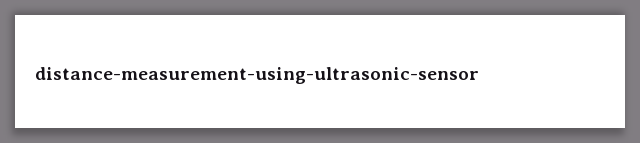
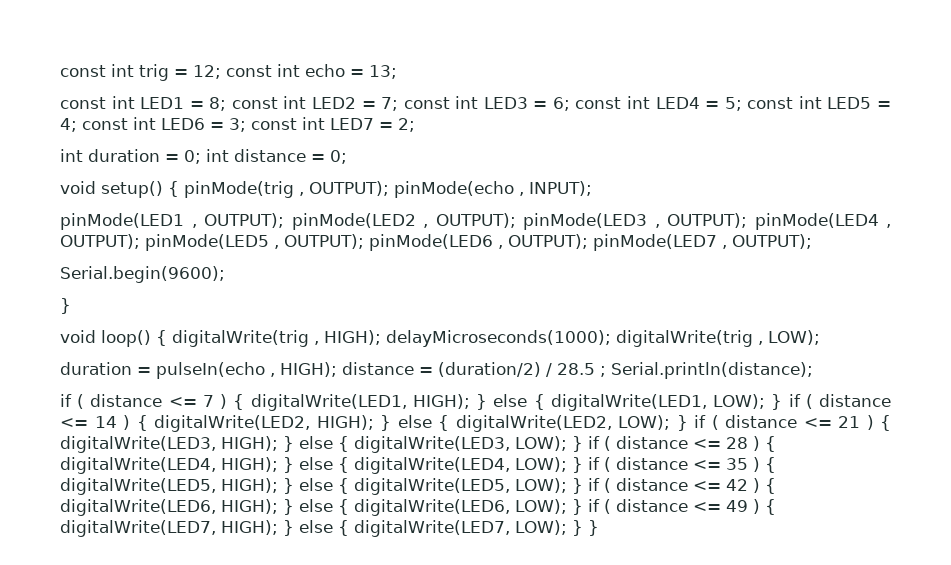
[35,67,479,84] distance-measurement-using-ultrasonic-sensor -> [60,64,397,81] [60,96,892,111] [60,117,415,132] [60,149,347,164] [60,181,592,198] [60,213,891,230] [60,234,812,251] [60,266,225,283] [60,298,71,314] [60,330,820,347] [60,362,813,379] [60,394,892,411] [60,415,891,432] [60,436,776,453] [60,457,776,474] [60,478,776,495] [60,499,776,516] [60,520,599,537] const int trig = 12; const int echo = 13; // const int LED1 = 8; const int LED2 = 7; const int LED3 = 6; const int LED4 = 5; const int LED5 = 4; const int LED6 = 3; const int LED7 = 2; // int duration = 0; int distance = 0; // void setup() { pinMode(trig , OUTPUT); pinMode(echo , INPUT); // pinMode(LED1 , OUTPUT); pinMode(LED2 , OUTPUT); pinMode(LED3 , OUTPUT); pinMode(LED4 , OUTPUT); pinMode(LED5 , OUTPUT); pinMode(LED6 , OUTPUT); pinMode(LED7 , OUTPUT); // Serial.begin(9600); // } // void loop() { digitalWrite(trig , HIGH); delayMicroseconds(1000); digitalWrite(trig , LOW); // duration = pulseIn(echo , HIGH); distance = (duration/2) / 28.5 ; Serial.println(distance); // if ( distance <= 7 ) { digitalWrite(LED1, HIGH); } else { digitalWrite(LED1, LOW); } if ( distance <= 14 ) { digitalWrite(LED2, HIGH); } else { digitalWrite(LED2, LOW); } if ( distance <= 21 ) { digitalWrite(LED3, HIGH); } else { digitalWrite(LED3, LOW); } if ( distance <= 28 ) { digitalWrite(LED4, HIGH); } else { digitalWrite(LED4, LOW); } if ( distance <= 35 ) { digitalWrite(LED5, HIGH); } else { digitalWrite(LED5, LOW); } if ( distance <= 42 ) { digitalWrite(LED6, HIGH); } else { digitalWrite(LED6, LOW); } if ( distance <= 49 ) { digitalWrite(LED7, HIGH); } else { digitalWrite(LED7, LOW); } }

